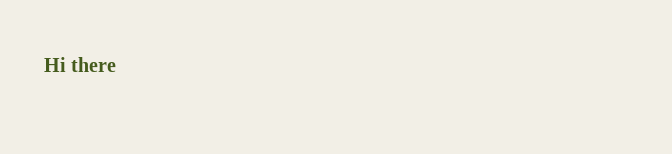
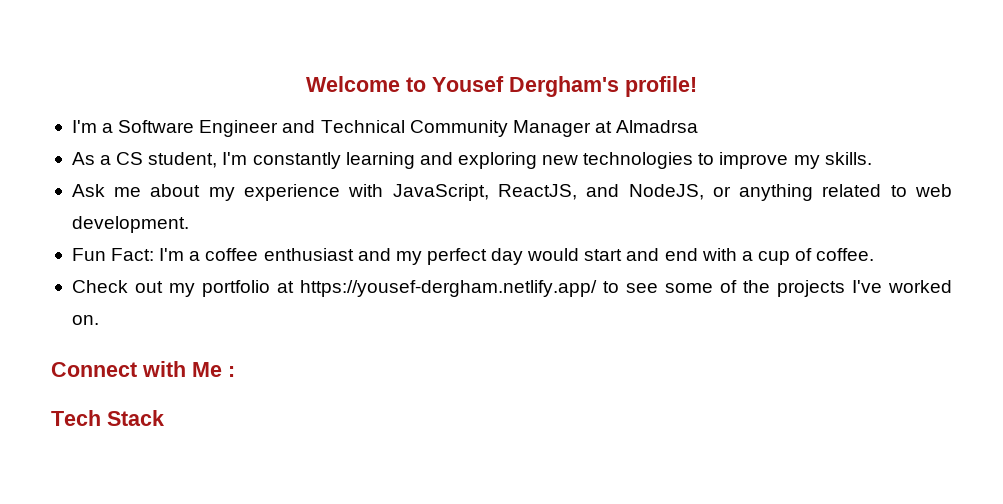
[44,57,117,72] Hi there -> [306,76,697,97] [71,120,699,137] [71,152,872,169] [71,184,953,201] [71,216,189,233] [71,248,875,265] [71,280,952,297] [71,315,99,325] [51,361,235,377] [51,410,164,426] Welcome to Yousef Dergham's profile! // I'm a Software Engineer and Technical Community Manager at Almadrsa // As a CS student, I'm constantly learning and exploring new technologies to improve my skills. // Ask me about my experience with JavaScript, ReactJS, and NodeJS, or anything related to web development. // Fun Fact: I'm a coffee enthusiast and my perfect day would start and end with a cup of coffee. // Check out my portfolio at https://yousef-dergham.netlify.app/ to see some of the projects I've worked on. // Connect with Me : // Tech Stack

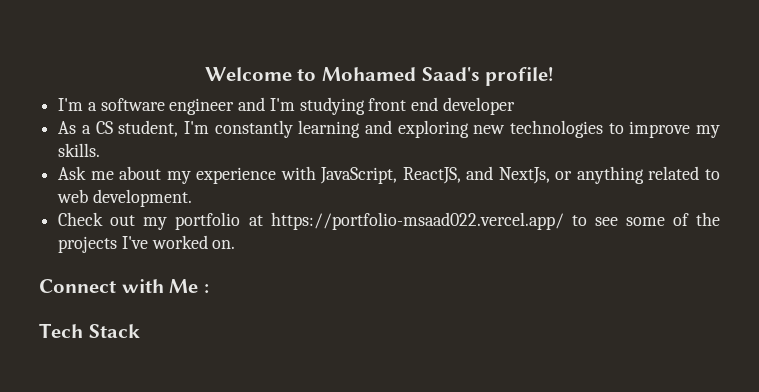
[432,76,619,97] Yousef Dergham's -> [322,67,480,81] Mohamed Saad's
[118,120,699,137] Software Engineer and Technical Community Manager at Almadrsa -> [100,97,515,115] software engineer and I'm studying front end developer
[628,184,704,200] NodeJS, -> [498,167,550,184] NextJs,
[71,248,875,265] // Fun Fact: I'm a coffee enthusiast and my perfect day would start and end with a cup of coffee. -> (192, 198) none
[299,280,597,297] https://yousef-dergham.netlify.app/ -> [270,212,564,230] https://portfolio-msaad022.vercel.app/

